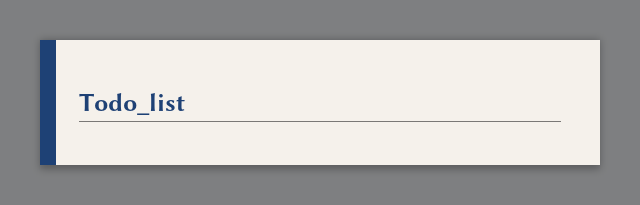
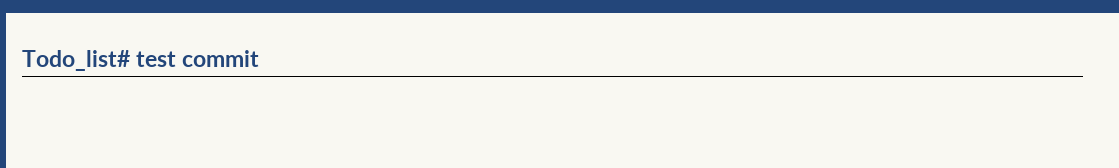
[79,93,185,115] Todo_list -> [22,50,260,71] Todo_list# test commit

